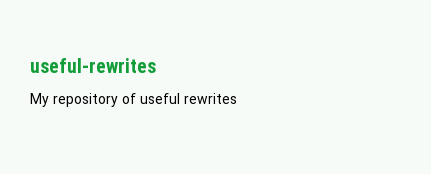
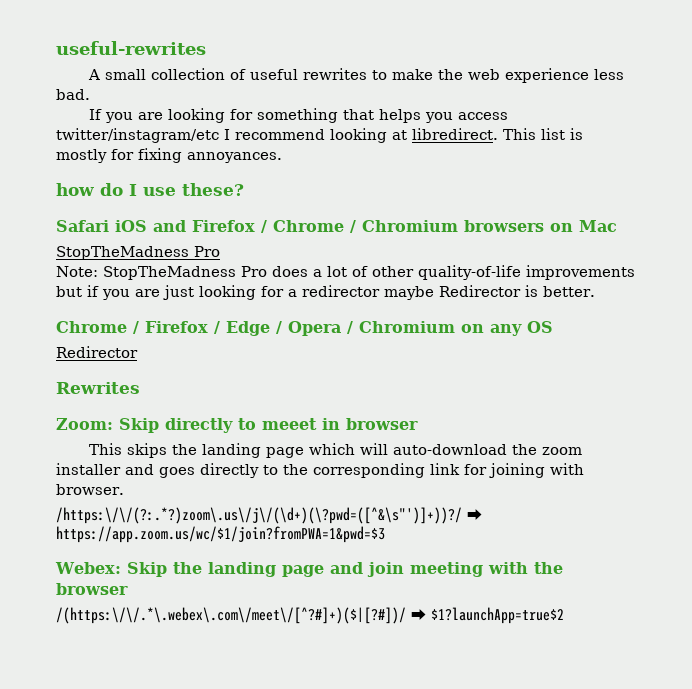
[30,93,237,107] My repository of useful rewrites -> [87,68,624,83] [56,89,90,100] [88,108,508,123] [56,128,583,143] [56,148,282,163] [56,183,244,196] [56,220,617,233] [56,246,220,260] [56,265,635,280] [56,285,595,300] [56,321,553,336] [56,346,138,358] [56,382,140,394] [56,418,418,433] [88,443,582,458] [56,463,584,478] [56,484,124,495] [56,507,482,524] [56,526,385,543] [55,562,563,577] [56,583,128,595] [56,607,564,624] A small collection of useful rewrites to make the web experience less bad. // If you are looking for something that helps you access twitter/instagram/etc I recommend looking at libredirect. This list is mostly for fixing annoyances. // how do I use these? // Safari iOS and Firefox / Chrome / Chromium browsers on Mac // StopTheMadness Pro // Note: StopTheMadness Pro does a lot of other quality-of-life improvements but if you are just looking for a redirector maybe Redirector is better. // Chrome / Firefox / Edge / Opera / Chromium on any OS // Redirector // Rewrites // Zoom: Skip directly to meeet in browser // This skips the landing page which will auto-download the zoom installer and goes directly to the corresponding link for joining with browser. // /https:\/\/(?:.*?)zoom\.us\/j\/(\d+)(\?pwd=([^&\s"')]+))?/ ⮕ https://app.zoom.us/wc/$1/join?fromPWA=1&pwd=$3 // Webex: Skip the landing page and join meeting with the browser // /(https:\/\/.*\.webex\.com\/meet\/[^?#]+)($|[?#])/ ⮕ $1?launchApp=true$2

